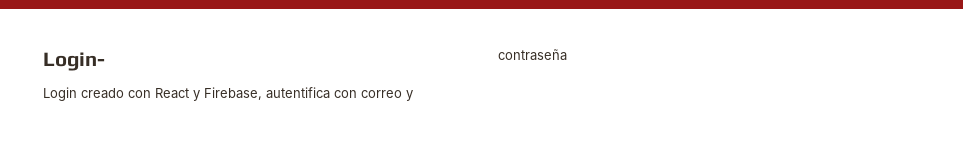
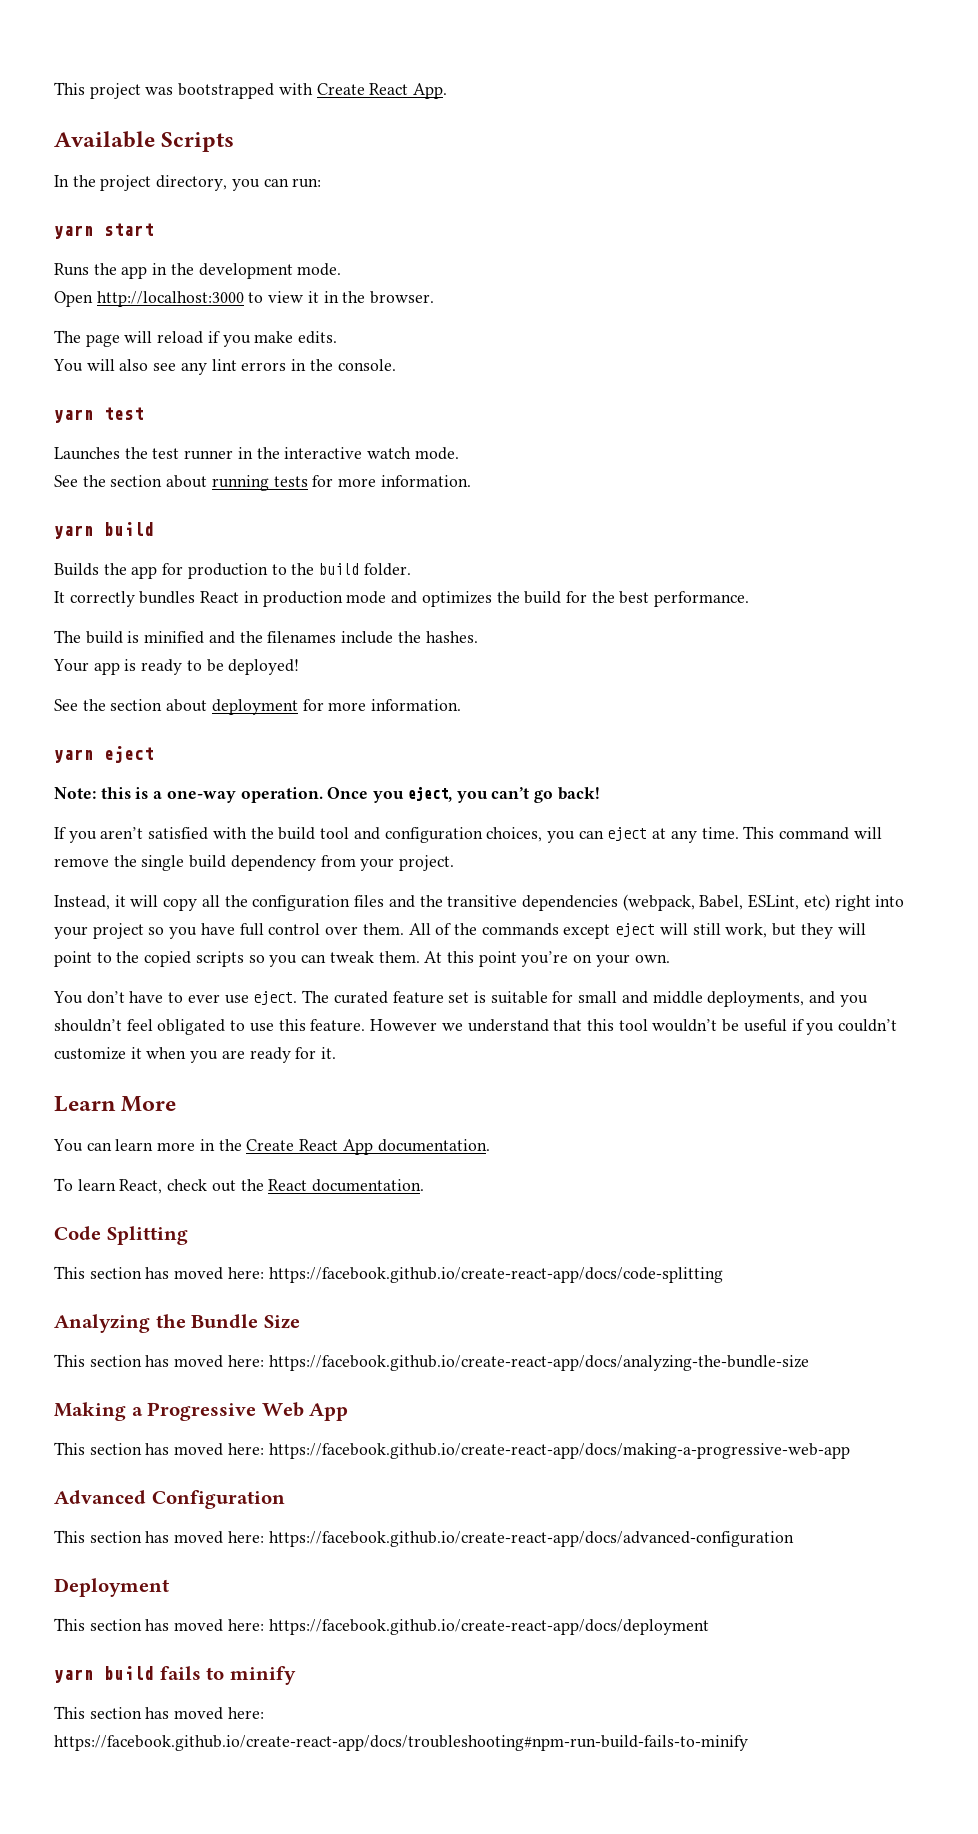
[43,52,105,71] [43,87,413,101] [498,49,567,61] Login- // Login creado con React y Firebase, autentifica con correo y contraseña -> [54,82,448,99] [54,131,235,152] [54,175,322,191] [54,223,154,239] [54,263,342,279] [54,291,435,307] [54,330,338,347] [53,359,396,375] [54,407,144,423] [54,447,459,460] [54,475,471,491] [54,522,154,539] [54,563,411,579] [54,591,750,607] [54,630,478,644] [53,659,300,675] [54,699,462,715] [54,746,154,763] [54,786,600,803] [54,826,882,843] [54,855,455,871] [54,894,905,911] [54,923,866,939] [54,951,670,967] [53,990,868,1007] [54,1019,898,1035] [54,1047,337,1063] [54,1096,177,1112] [53,1139,490,1155] [54,1178,425,1194] [54,1226,188,1245] [54,1266,723,1283] [54,1314,300,1333] [54,1354,809,1371] [54,1402,349,1421] [54,1442,850,1459] [54,1490,285,1509] [54,1530,794,1547] [54,1578,169,1597] [54,1618,709,1635] [54,1666,296,1685] [54,1706,264,1720] [54,1735,748,1751] This project was bootstrapped with Create React App. // Available Scripts // In the project directory, you can run: // yarn start // Runs the app in the development mode. // Open http://localhost:3000 to view it in the browser. // The page will reload if you make edits. // You will also see any lint errors in the console. // yarn test // Launches the test runner in the interactive watch mode. // See the section about running tests for more information. // yarn build // Builds the app for production to the build folder. // It correctly bundles React in production mode and optimizes the build for the best performance. // The build is minified and the filenames include the hashes. // Your app is ready to be deployed! // See the section about deployment for more information. // yarn eject // Note: this is a one-way operation. Once you eject, you can’t go back! // If you aren’t satisfied with the build tool and configuration choices, you can eject at any time. This command will remove the single build dependency from your project. // Instead, it will copy all the configuration files and the transitive dependencies (webpack, Babel, ESLint, etc) right into your project so you have full control over them. All of the commands except eject will still work, but they will point to the copied scripts so you can tweak them. At this point you’re on your own. // You don’t have to ever use eject. The curated feature set is suitable for small and middle deployments, and you shouldn’t feel obligated to use this feature. However we understand that this tool wouldn’t be useful if you couldn’t customize it when you are ready for it. // Learn More // You can learn more in the Create React App documentation. // To learn React, check out the React documentation. // Code Splitting // This section has moved here: https://facebook.github.io/create-react-app/docs/code-splitting // Analyzing the Bundle Size // This section has moved here: https://facebook.github.io/create-react-app/docs/analyzing-the-bundle-size // Making a Progressive Web App // This section has moved here: https://facebook.github.io/create-react-app/docs/making-a-progressive-web-app // Advanced Configuration // This section has moved here: https://facebook.github.io/create-react-app/docs/advanced-configuration // Deployment // This section has moved here: https://facebook.github.io/create-react-app/docs/deployment // yarn build fails to minify // This section has moved here: https://facebook.github.io/create-react-app/docs/troubleshooting#npm-run-build-fails-to-minify

